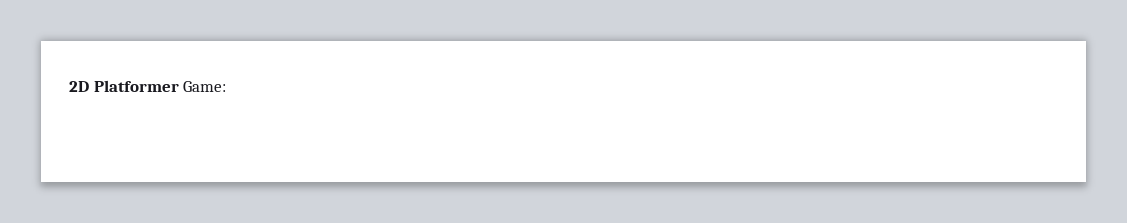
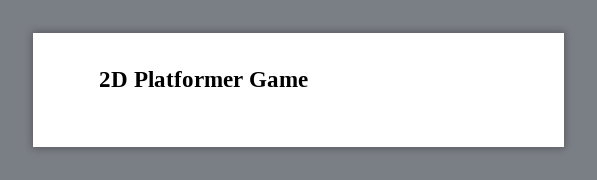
[183,81,227,92] Game: -> [249,72,309,87] Game

